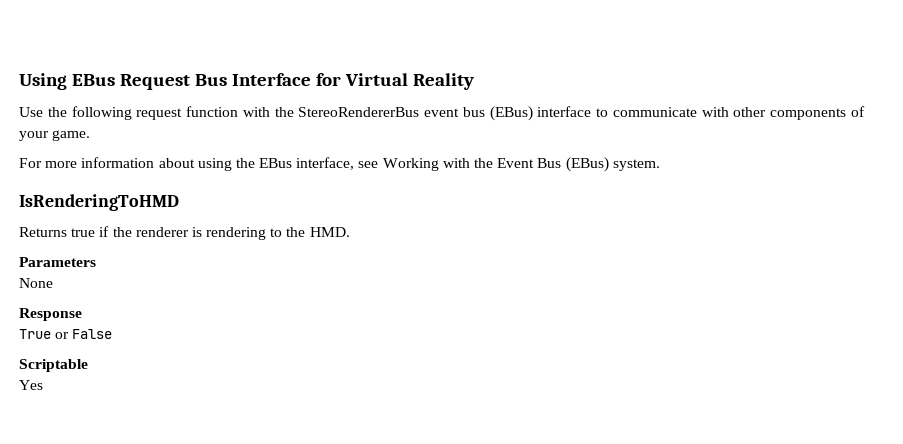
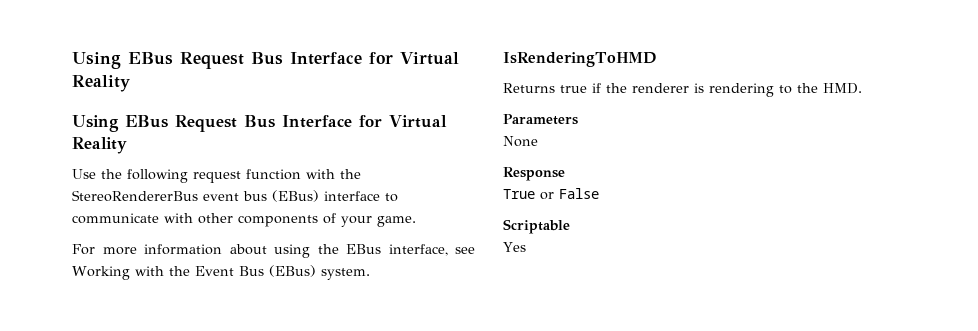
[19,73,474,90] Using EBus Request Bus Interface for Virtual Reality -> [72,52,459,69] [72,75,130,92] [72,115,447,132] [72,137,127,154] Using EBus Request Bus Interface for Virtual Reality // Using EBus Request Bus Interface for Virtual Reality

